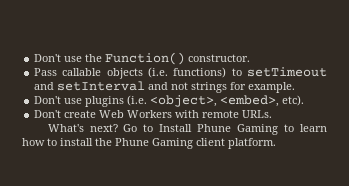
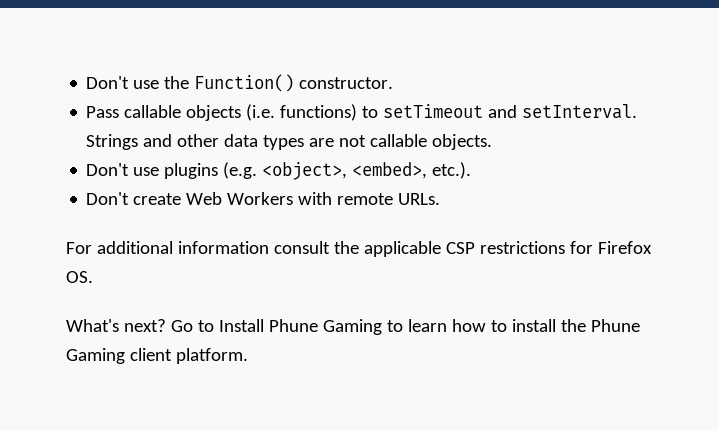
[57,81,296,93] setInterval and not strings for example. -> [522,104,638,119] [86,134,493,150] setInterval. Strings and other data types are not callable objects.
[127,95,148,106] (i.e. -> [223,162,258,179] (e.g.
[282,95,305,106] etc). -> [432,162,472,179] etc.).
(273, 114) none -> [66,241,652,257] [66,271,93,283] // For additional information consult the applicable CSP restrictions for Firefox OS.

